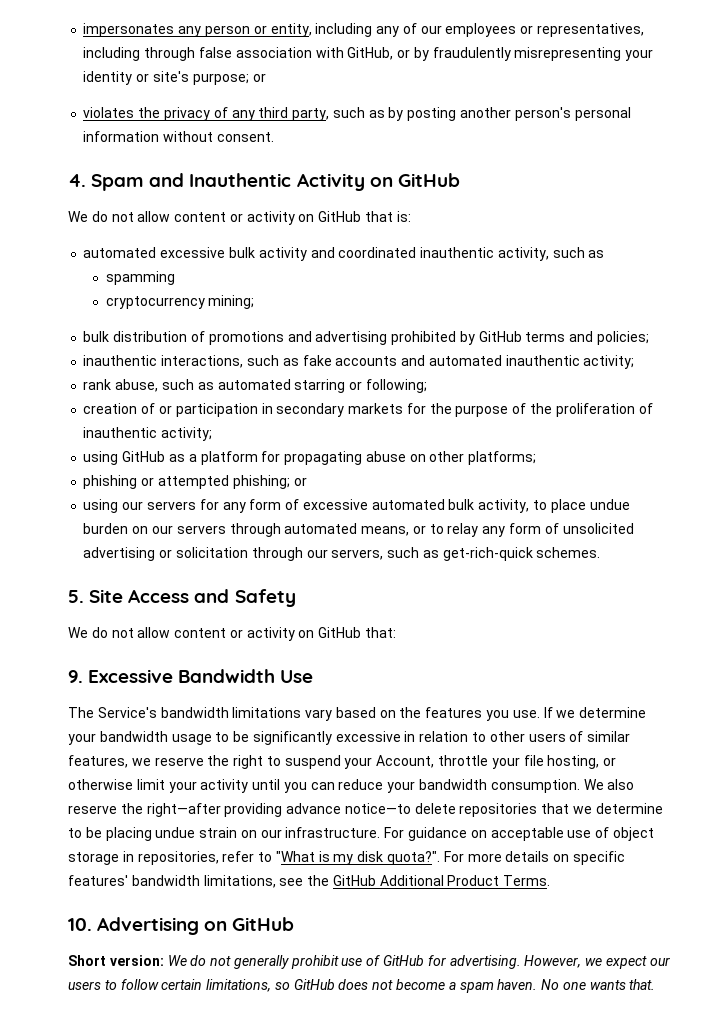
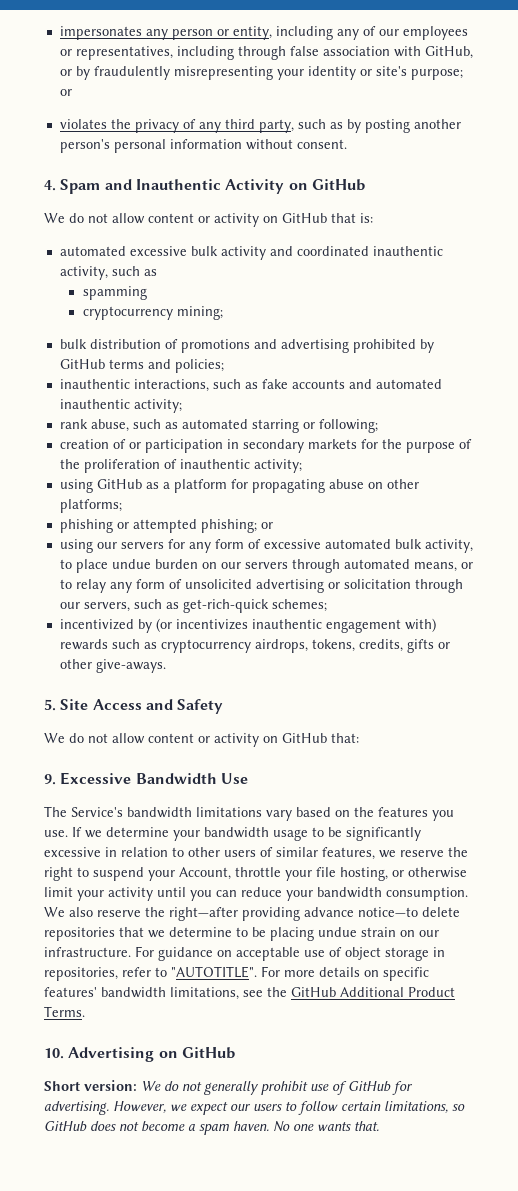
[536,547,601,558] schemes. -> [271,599,327,612] [59,618,436,633] [59,639,450,653] [59,659,166,673] schemes; // incentivized by (or incentivizes inauthentic engagement with) rewards such as cryptocurrency airdrops, tokens, credits, gifts or other give-aways.
[275,851,441,865] "What is my disk quota?". -> [171,966,257,978] "AUTOTITLE".

